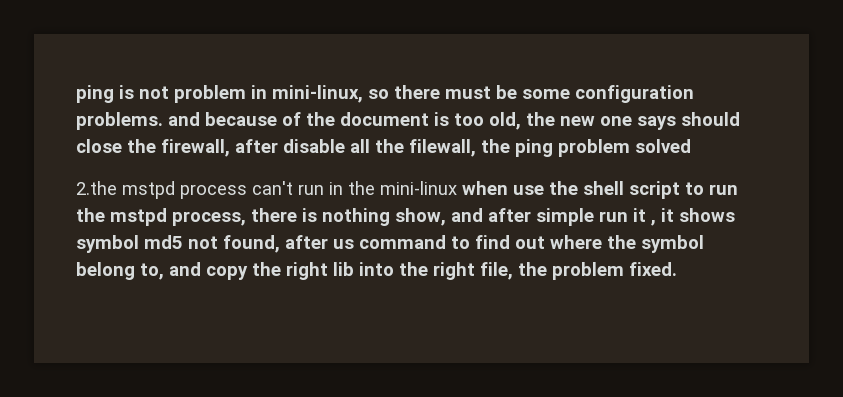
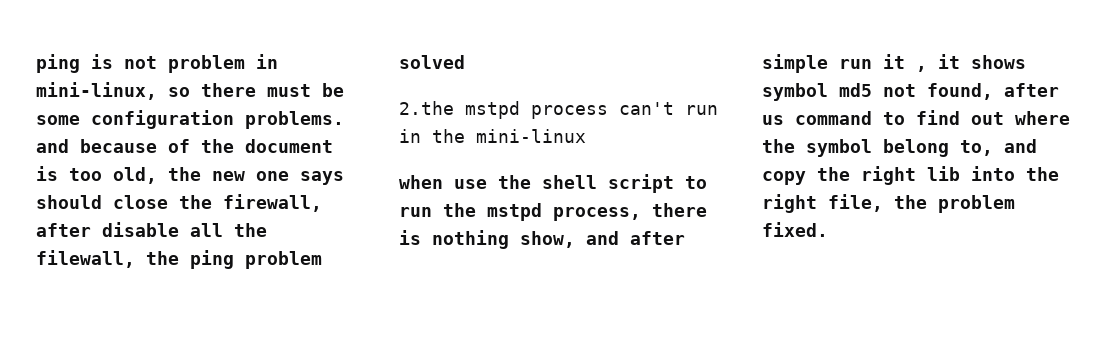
(457, 188) none -> (586, 136) //

